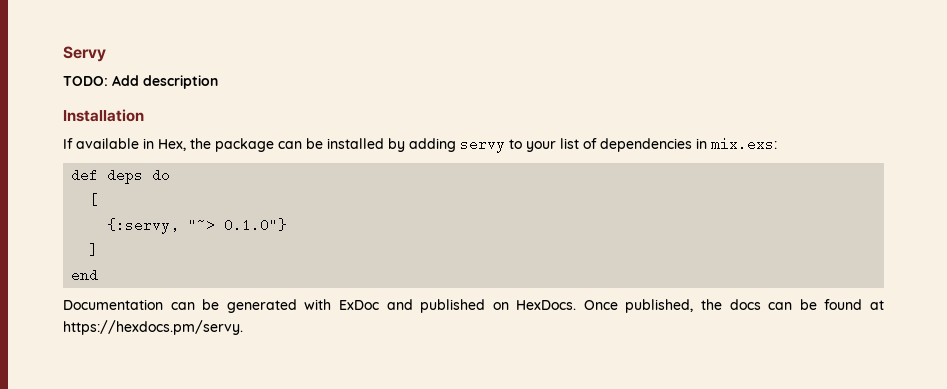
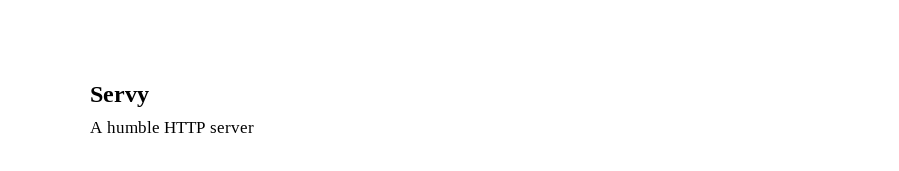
[63,75,218,89] [63,109,144,122] [63,137,777,153] [71,168,171,184] [89,193,99,207] [107,218,288,234] [89,243,99,257] [71,268,99,282] [63,299,885,313] [63,320,243,335] TODO: Add description // Installation // If available in Hex, the package can be installed by adding servy to your list of dependencies in mix.exs: // def deps do // [ // {:servy, "~> 0.1.0"} // ] // end // Documentation can be generated with ExDoc and published on HexDocs. Once published, the docs can be found at https://hexdocs.pm/servy. -> [90,121,254,133] A humble HTTP server

